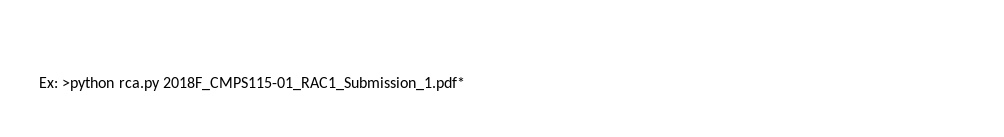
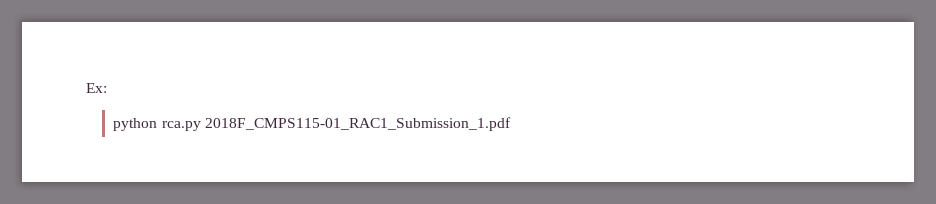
[62,77,465,91] >python rca.py 2018F_CMPS115-01_RAC1_Submission_1.pdf* -> [113,117,511,131] // python rca.py 2018F_CMPS115-01_RAC1_Submission_1.pdf

